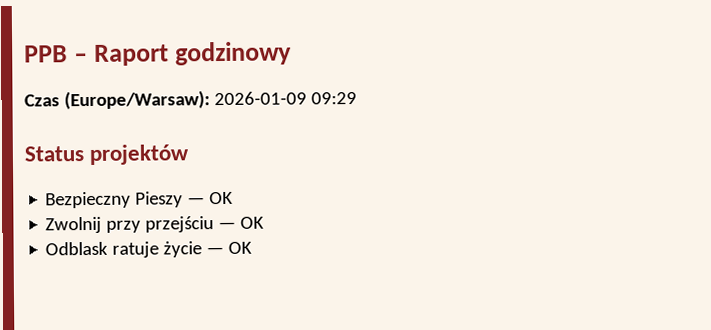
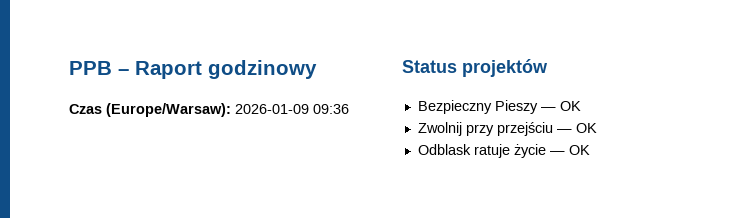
[310,91,357,105] 09:29 -> [313,104,349,114] 09:36

